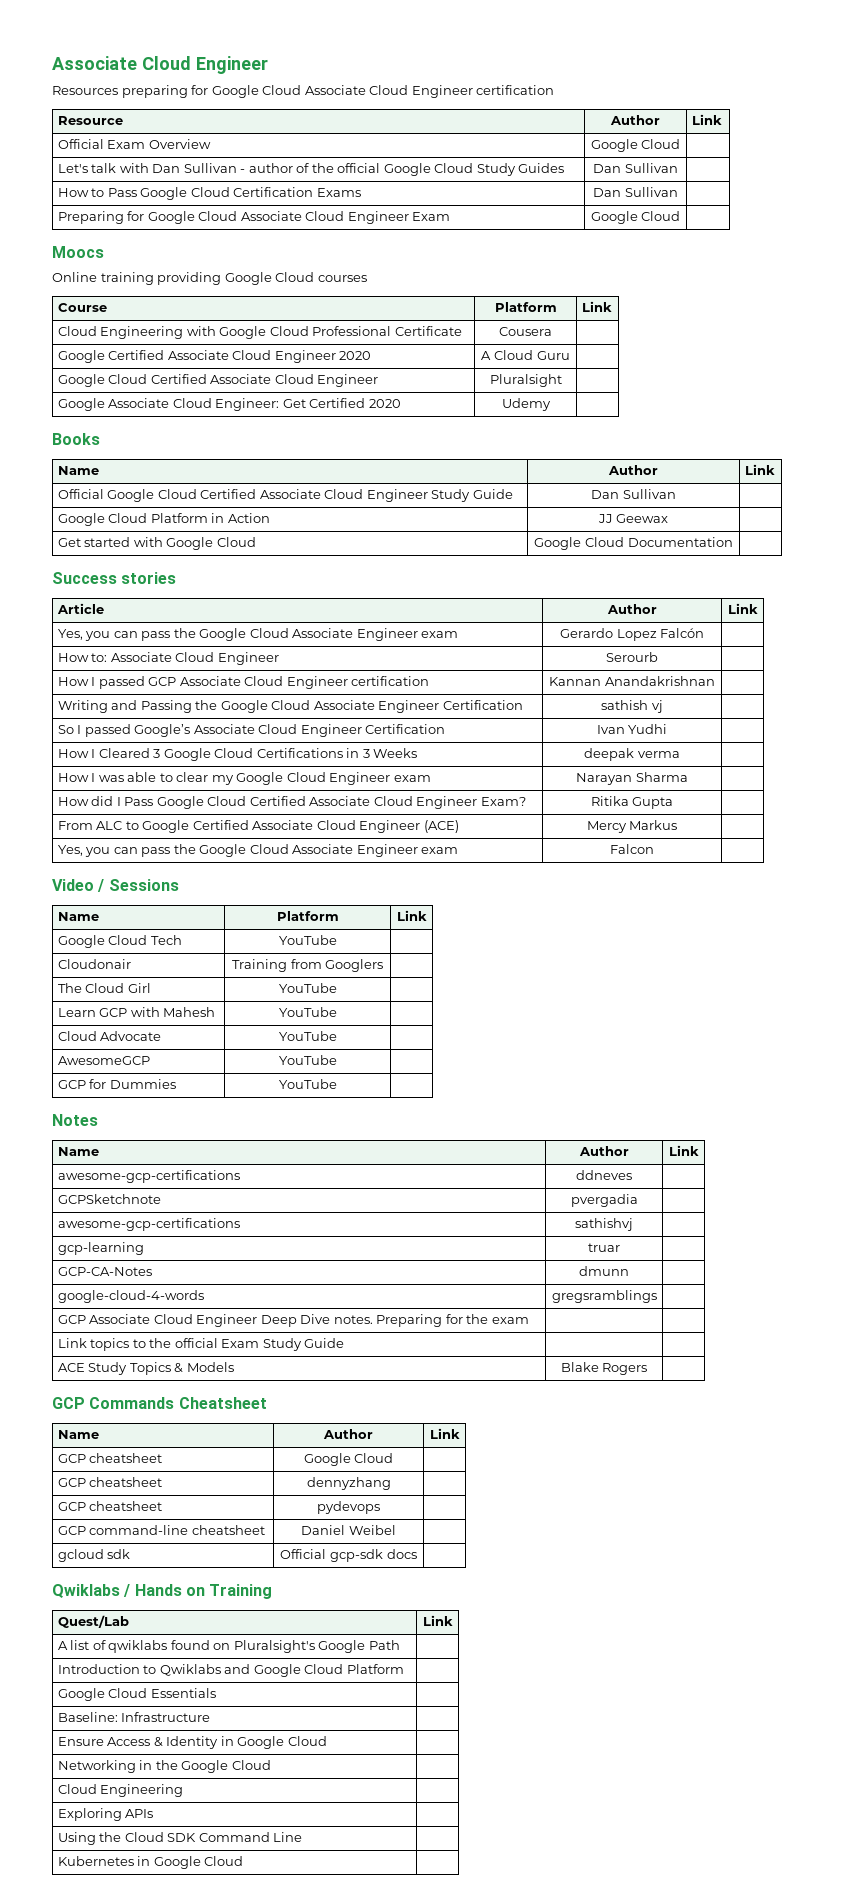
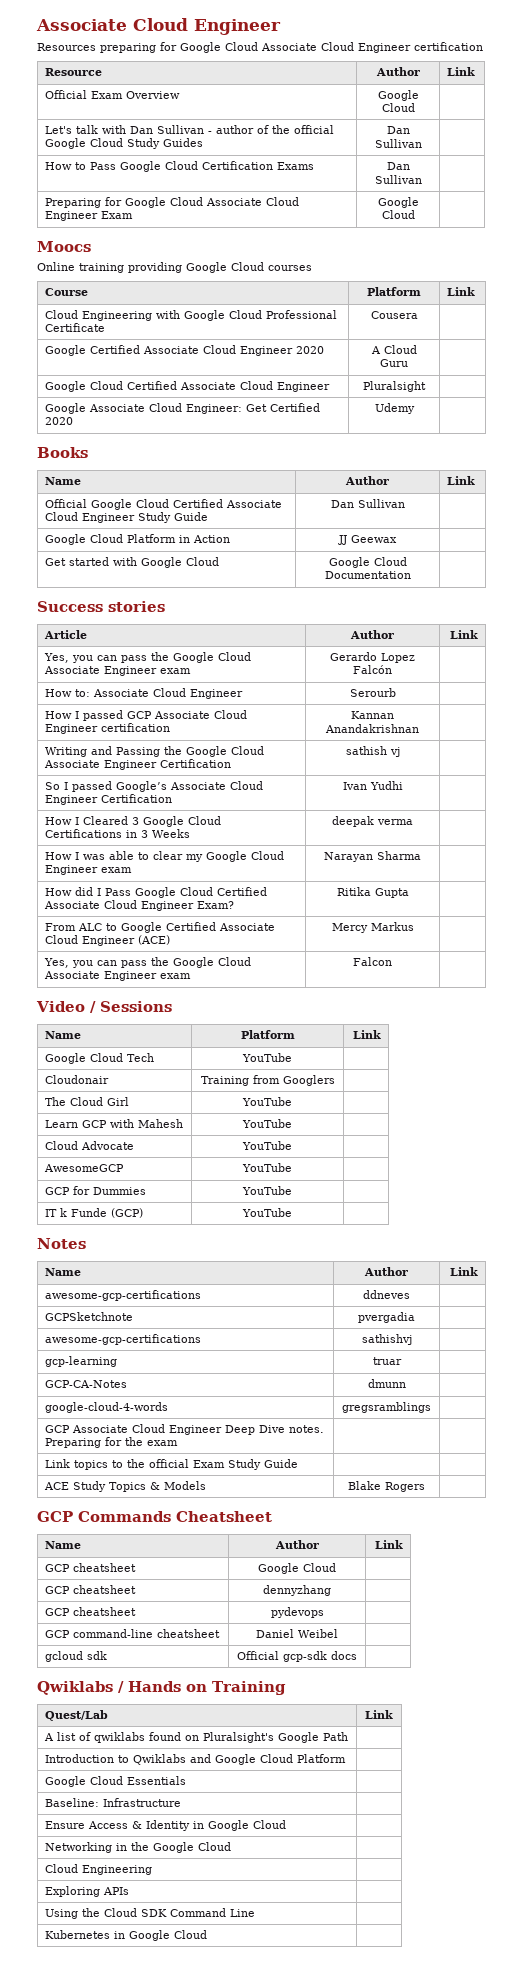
(337, 1084) none -> [45,1208,144,1218] [242,1208,292,1217] // IT k Funde (GCP) | YouTube |

